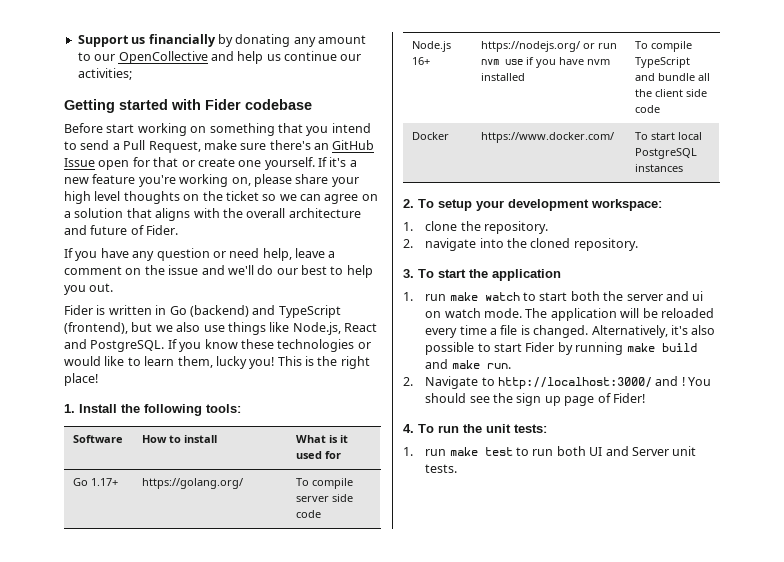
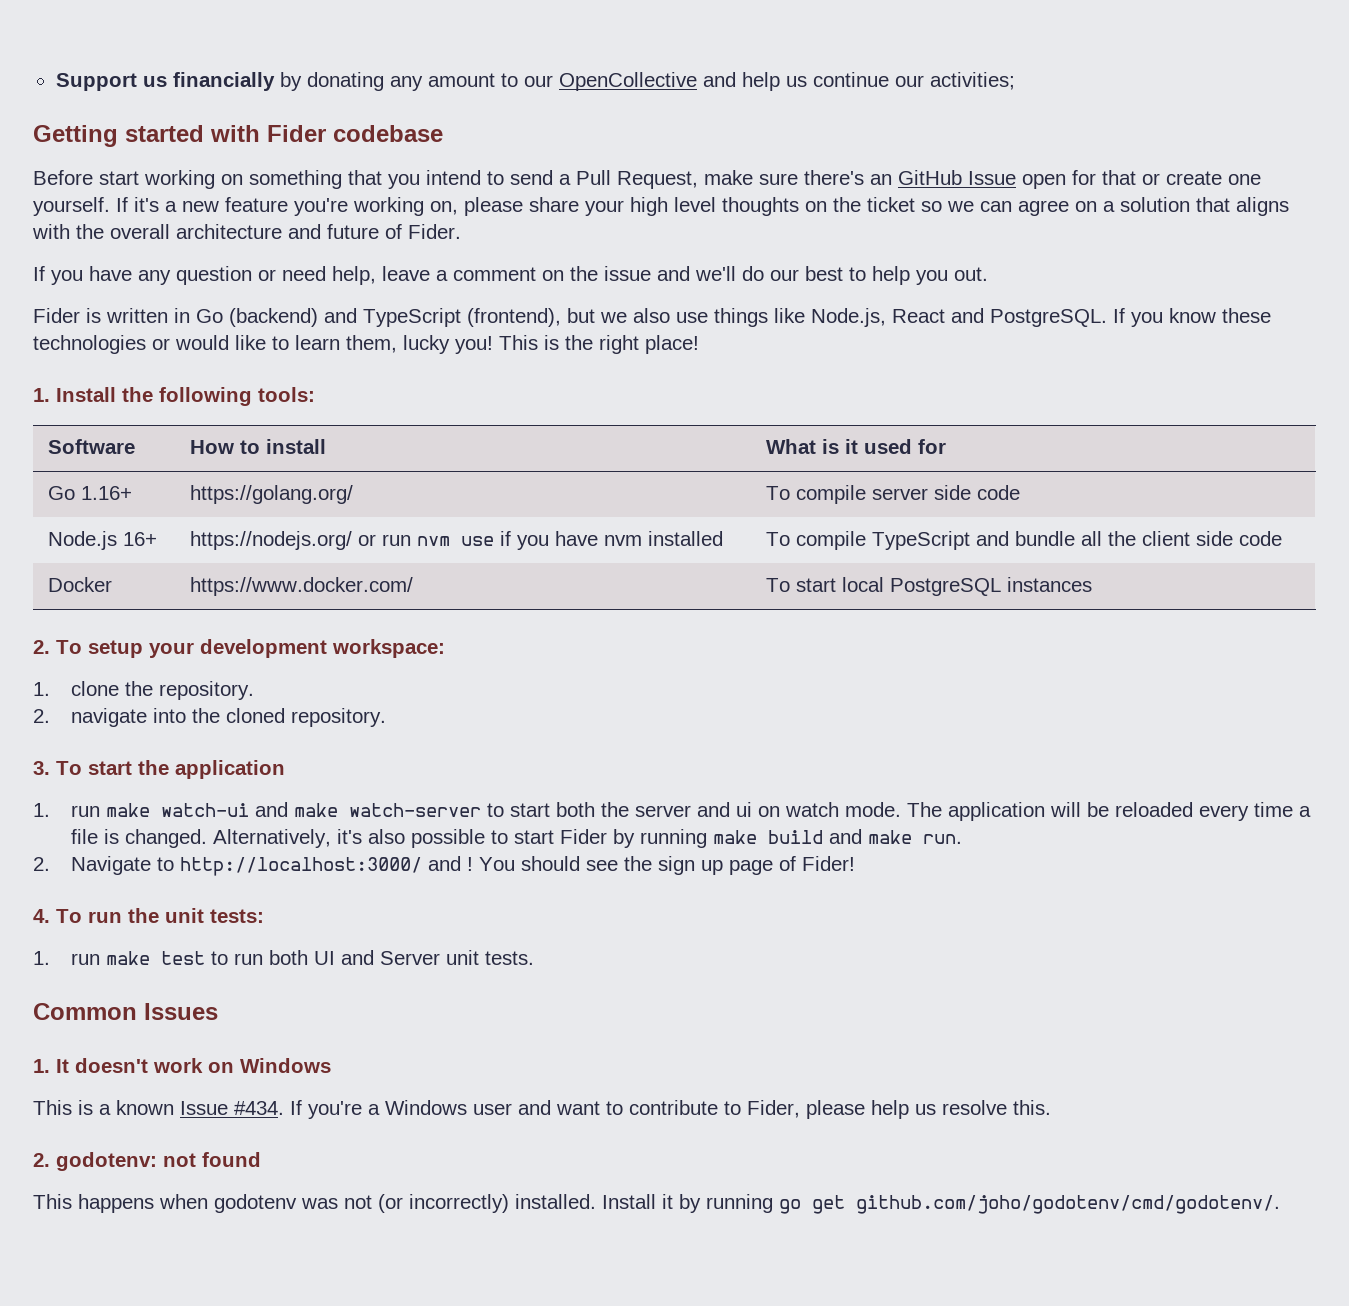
[91,478,119,486] 1.17+ -> [80,486,132,500] 1.16+
[484,292,520,301] watch -> [161,802,482,817] watch-ui and make watch-server
(458, 468) none -> [33,1003,218,1020] [33,1058,331,1073] [33,1100,1051,1119] [33,1152,261,1171] [33,1194,1280,1214] // Common Issues // 1. It doesn't work on Windows // This is a known Issue #434. If you're a Windows user and want to contribute to Fider, please help us resolve this. // 2. godotenv: not found // This happens when godotenv was not (or incorrectly) installed. Install it by running go get github.com/joho/godotenv/cmd/godotenv/.

